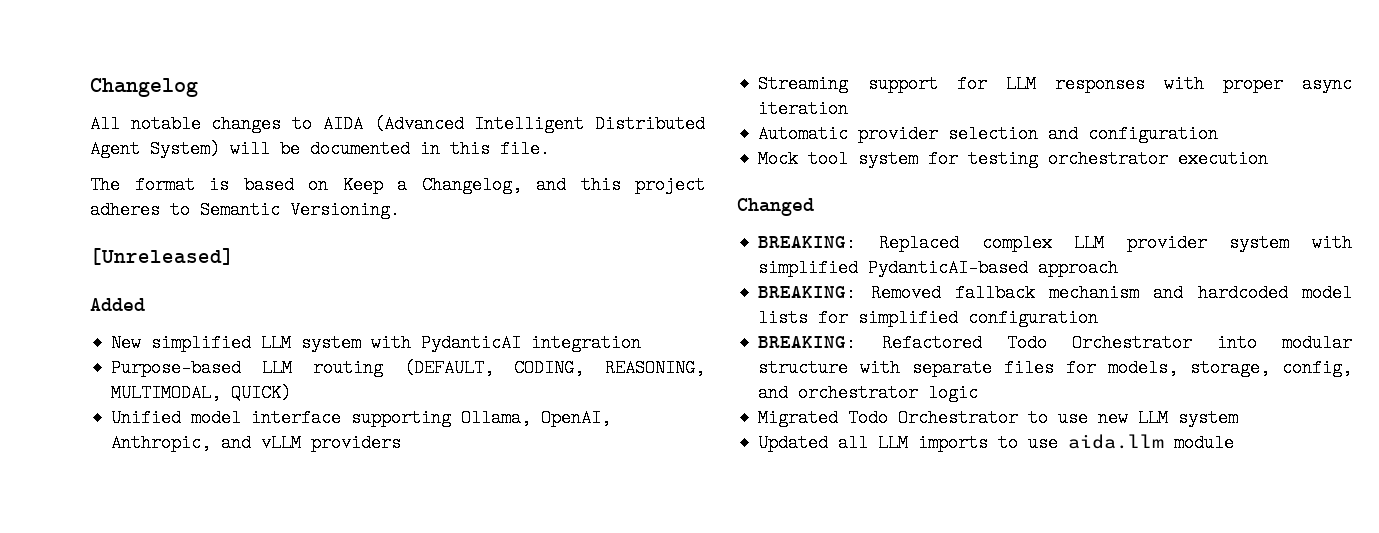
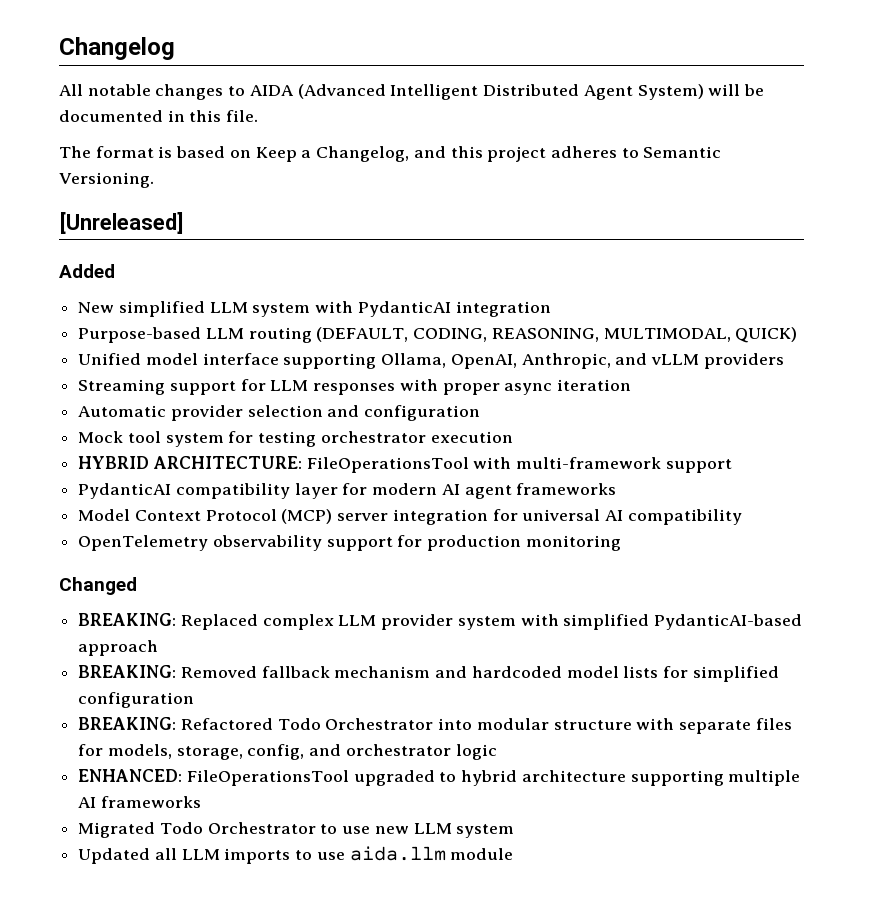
(1269, 159) none -> [78,456,732,473] [78,483,617,499] [78,509,742,525] [78,535,621,551] // HYBRID ARCHITECTURE: FileOperationsTool with multi-framework support // PydanticAI compatibility layer for modern AI agent frameworks // Model Context Protocol (MCP) server integration for universal AI compatibility // OpenTelemetry observability support for production monitoring
(979, 393) none -> [78,769,801,786] [78,796,201,808] // ENHANCED: FileOperationsTool upgraded to hybrid architecture supporting multiple AI frameworks

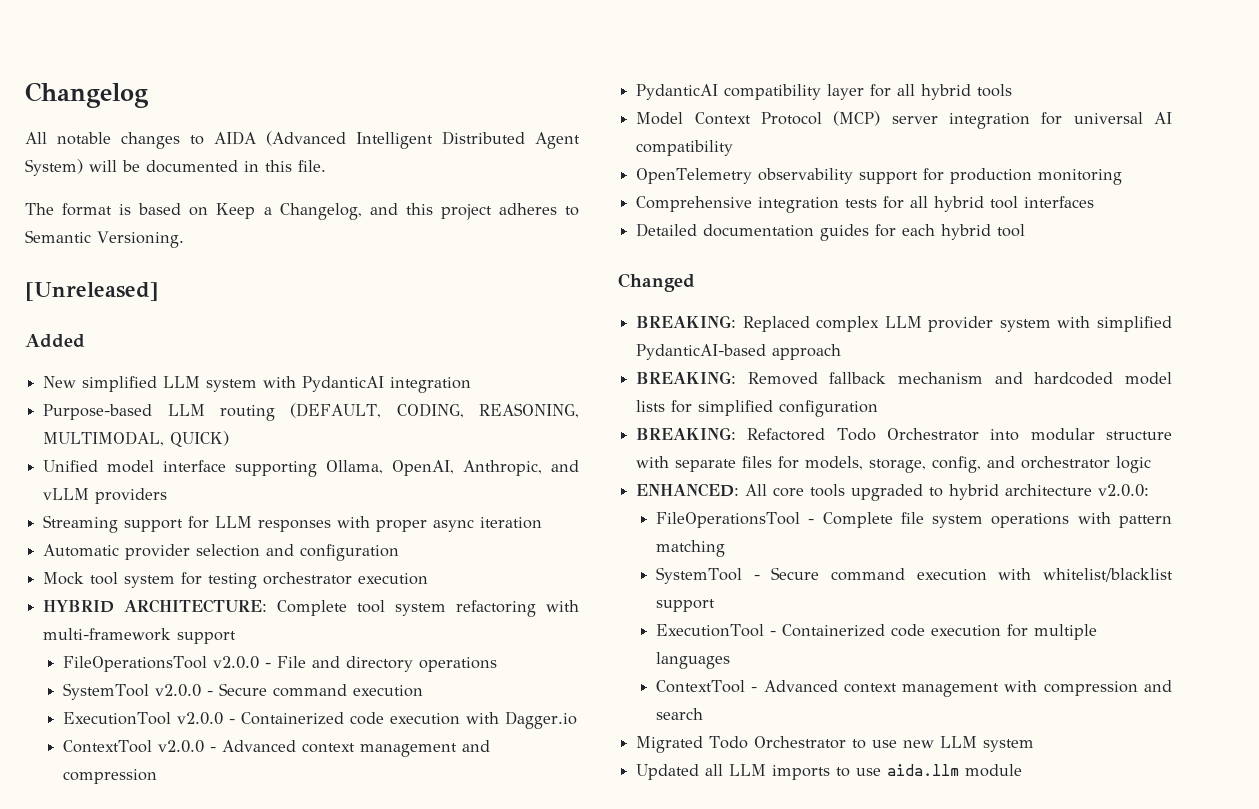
[306,457,469,473] FileOperationsTool -> [277,600,537,617] Complete tool system refactoring
(732, 466) none -> [63,656,498,672] [63,683,424,700] [63,711,578,729] [63,740,491,757] [63,769,158,784] // FileOperationsTool v2.0.0 - File and directory operations // SystemTool v2.0.0 - Secure command execution // ExecutionTool v2.0.0 - Containerized code execution with Dagger.io // ContextTool v2.0.0 - Advanced context management and compression
[372,483,617,499] modern AI agent frameworks -> [897,84,1013,100] all hybrid tools
(621, 543) none -> [636,196,1095,213] [636,223,1026,241] // Comprehensive integration tests for all hybrid tool interfaces // Detailed documentation guides for each hybrid tool
[186,770,349,786] FileOperationsTool -> [745,484,846,497] All core tools
[630,770,801,786] [78,796,201,808] supporting multiple AI frameworks -> [1098,484,1150,497] [656,512,1172,528] [656,540,726,557] [656,567,1173,584] [656,599,716,612] [656,624,1098,640] [656,652,731,669] [656,680,1172,697] [656,708,704,720] v2.0.0: // FileOperationsTool - Complete file system operations with pattern matching // SystemTool - Secure command execution with whitelist/blacklist support // ExecutionTool - Containerized code execution for multiple languages // ContextTool - Advanced context management with compression and search

